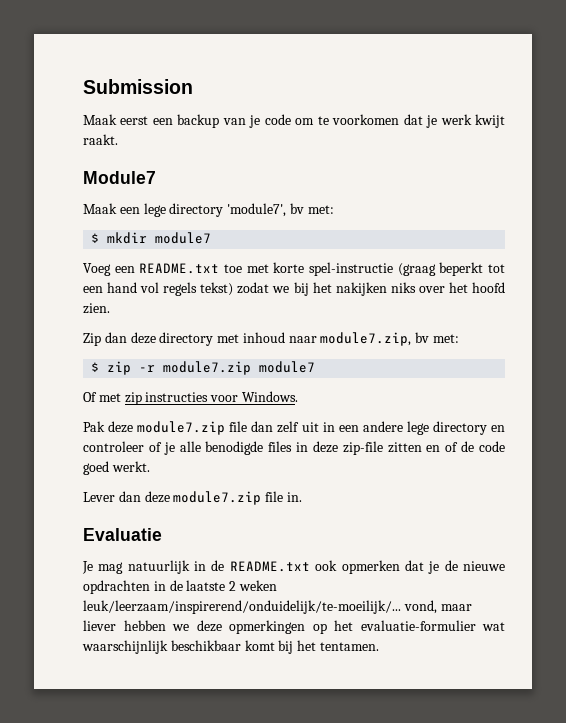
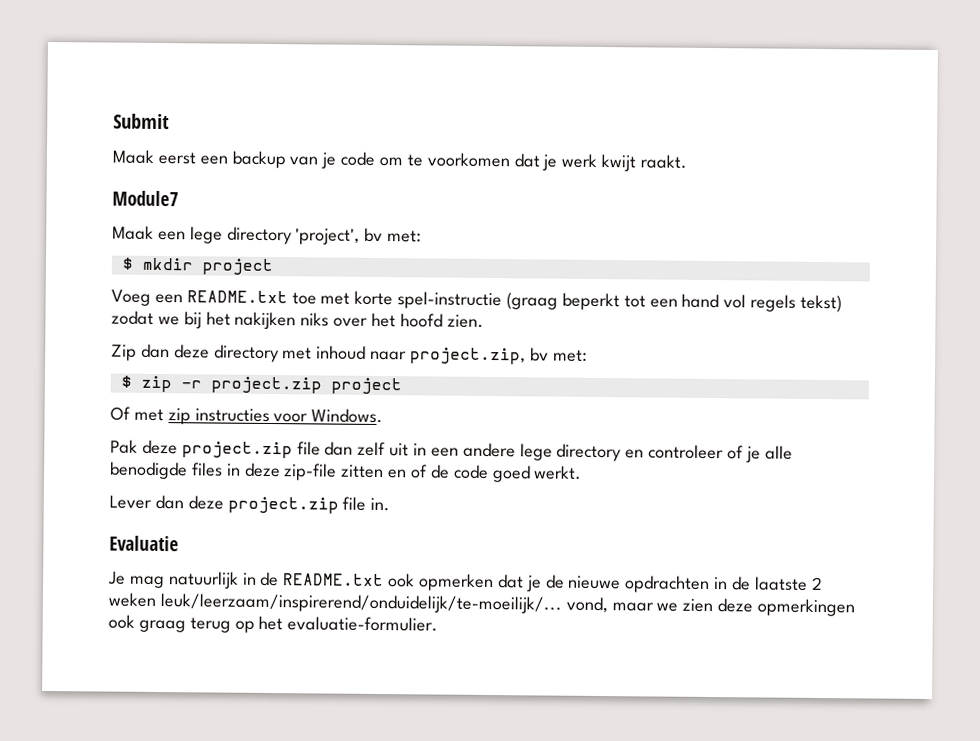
[83,79,193,94] Submission -> [113,113,170,130] Submit
[227,203,287,217] 'module7', -> [295,228,361,245] 'project',
[155,232,212,244] module7 -> [201,258,274,276] project
[320,332,412,346] module7.zip, -> [410,347,527,365] project.zip,
[163,361,316,375] module7.zip module7 -> [210,376,402,395] project.zip project
[137,421,226,435] module7.zip -> [181,441,293,459] project.zip
[173,491,262,505] module7.zip -> [227,496,339,514] project.zip
[83,620,505,634] [82,640,379,654] liever hebben we deze opmerkingen op het evaluatie-formulier wat waarschijnlijk beschikbaar komt bij het tentamen. -> [656,598,856,617] [108,614,439,633] we zien deze opmerkingen ook graag terug op het evaluatie-formulier.

